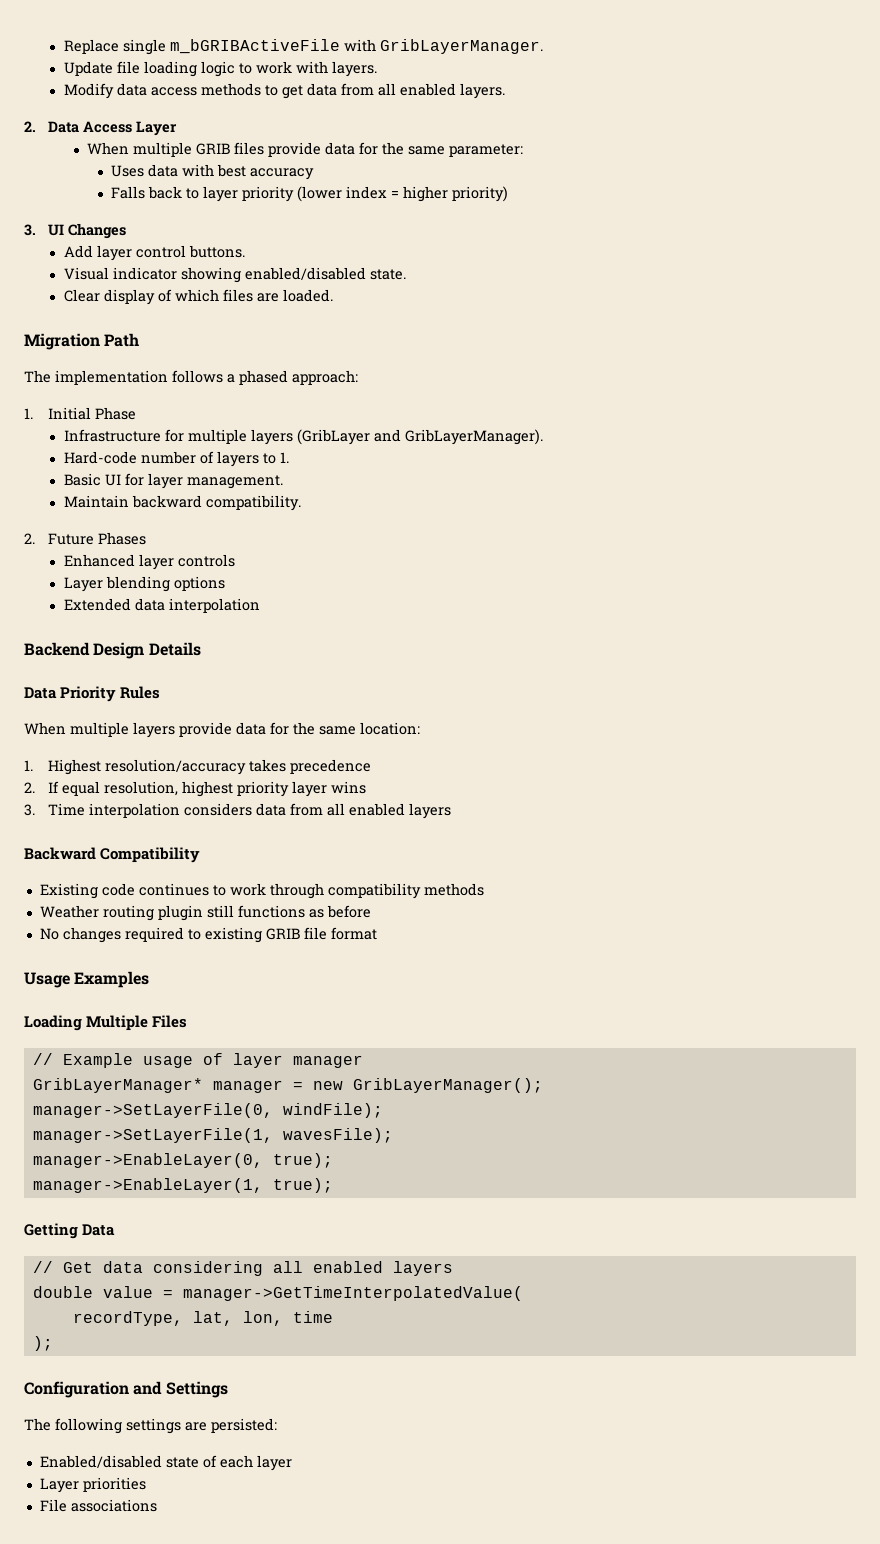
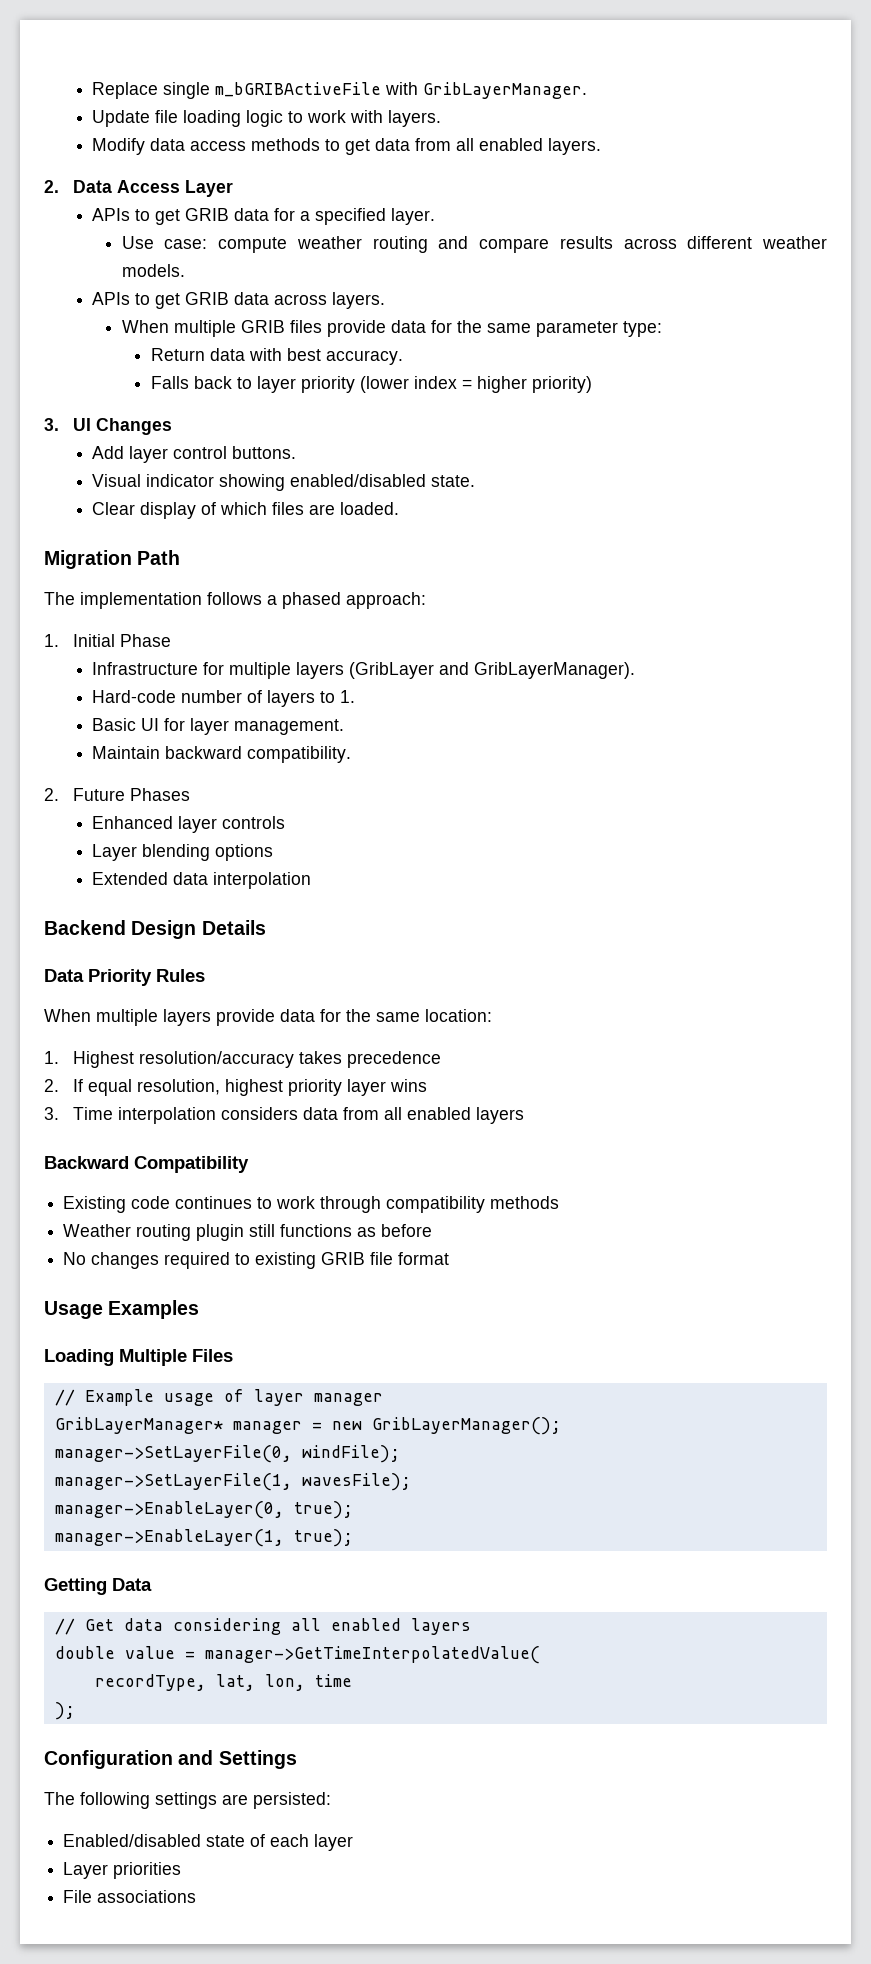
(177, 128) none -> [92,208,436,225] [121,236,827,253] [121,264,185,277] [92,292,386,309] // APIs to get GRIB data for a specified layer. // Use case: compute weather routing and compare results across different weather models. // APIs to get GRIB data across layers.
[449,144,524,157] [110,165,144,177] parameter: // Uses -> [535,321,662,337] [150,348,205,361] parameter type: // Return
[249,168,314,180] accuracy -> [325,350,403,365] accuracy.

